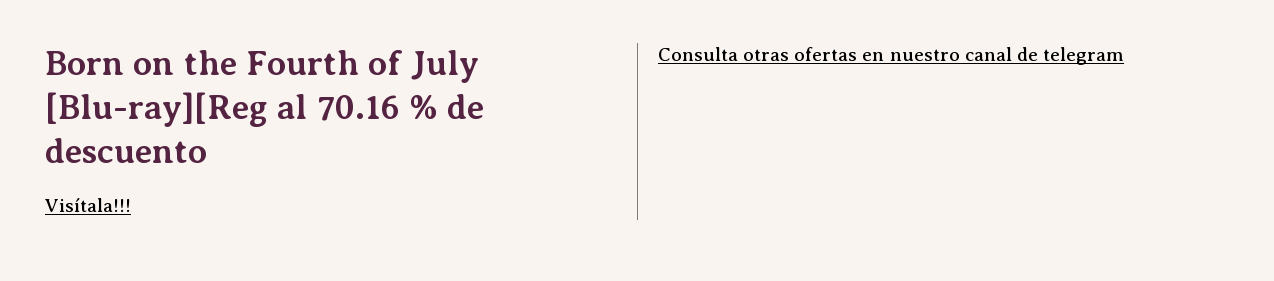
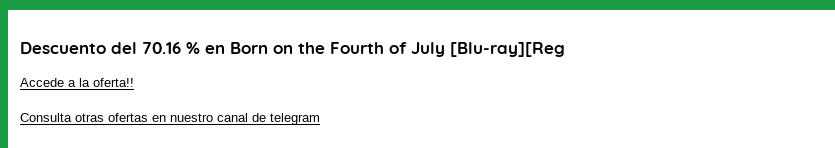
(45, 63) none -> [20,42,225,54] Descuento del 70.16 % en
[277,94,485,121] [45,138,207,163] [45,198,131,212] al 70.16 % de descuento // Visítala!!! -> [20,78,134,87] // Accede a la oferta!!

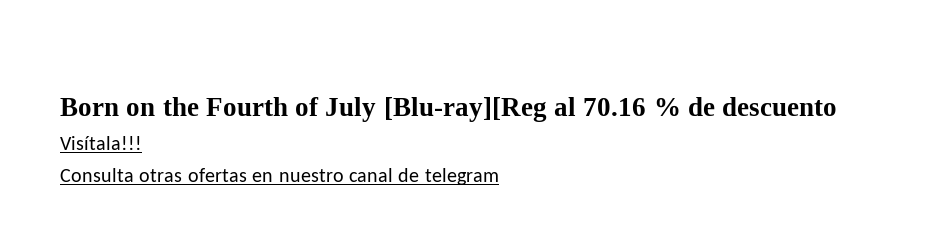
[20,42,225,54] Descuento del 70.16 % en -> (60, 107) none
[20,78,134,87] // Accede a la oferta!! -> [554,97,838,116] [60,136,142,150] al 70.16 % de descuento // Visítala!!!

